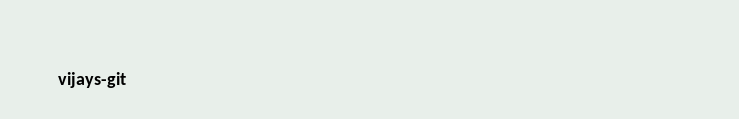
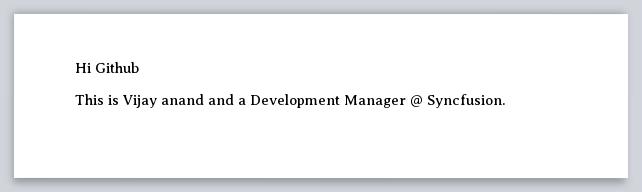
[58,72,126,88] vijays-git -> [75,61,140,73] [74,93,506,109] Hi Github // This is Vijay anand and a Development Manager @ Syncfusion.

